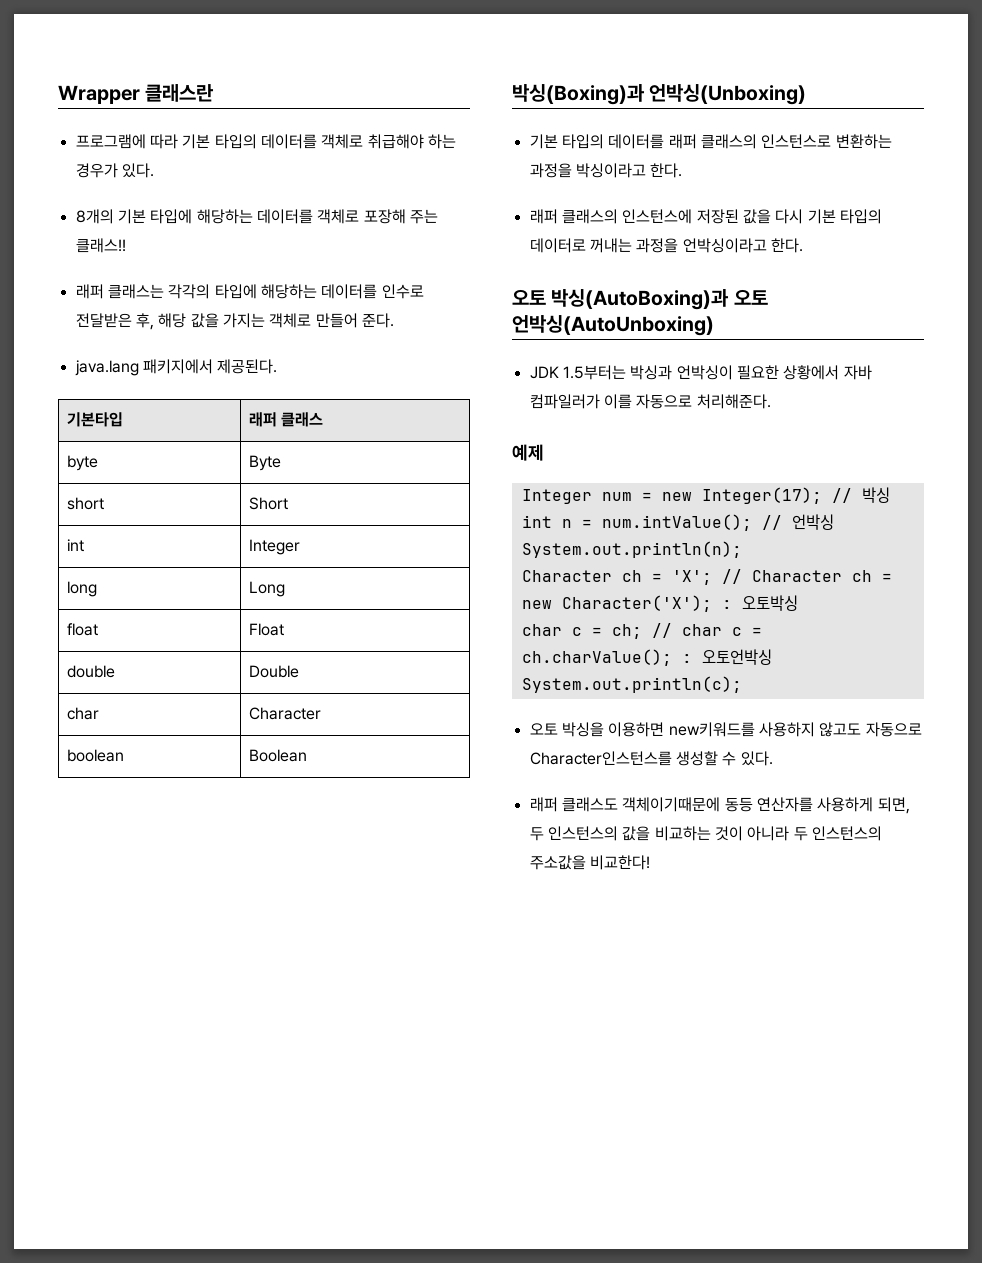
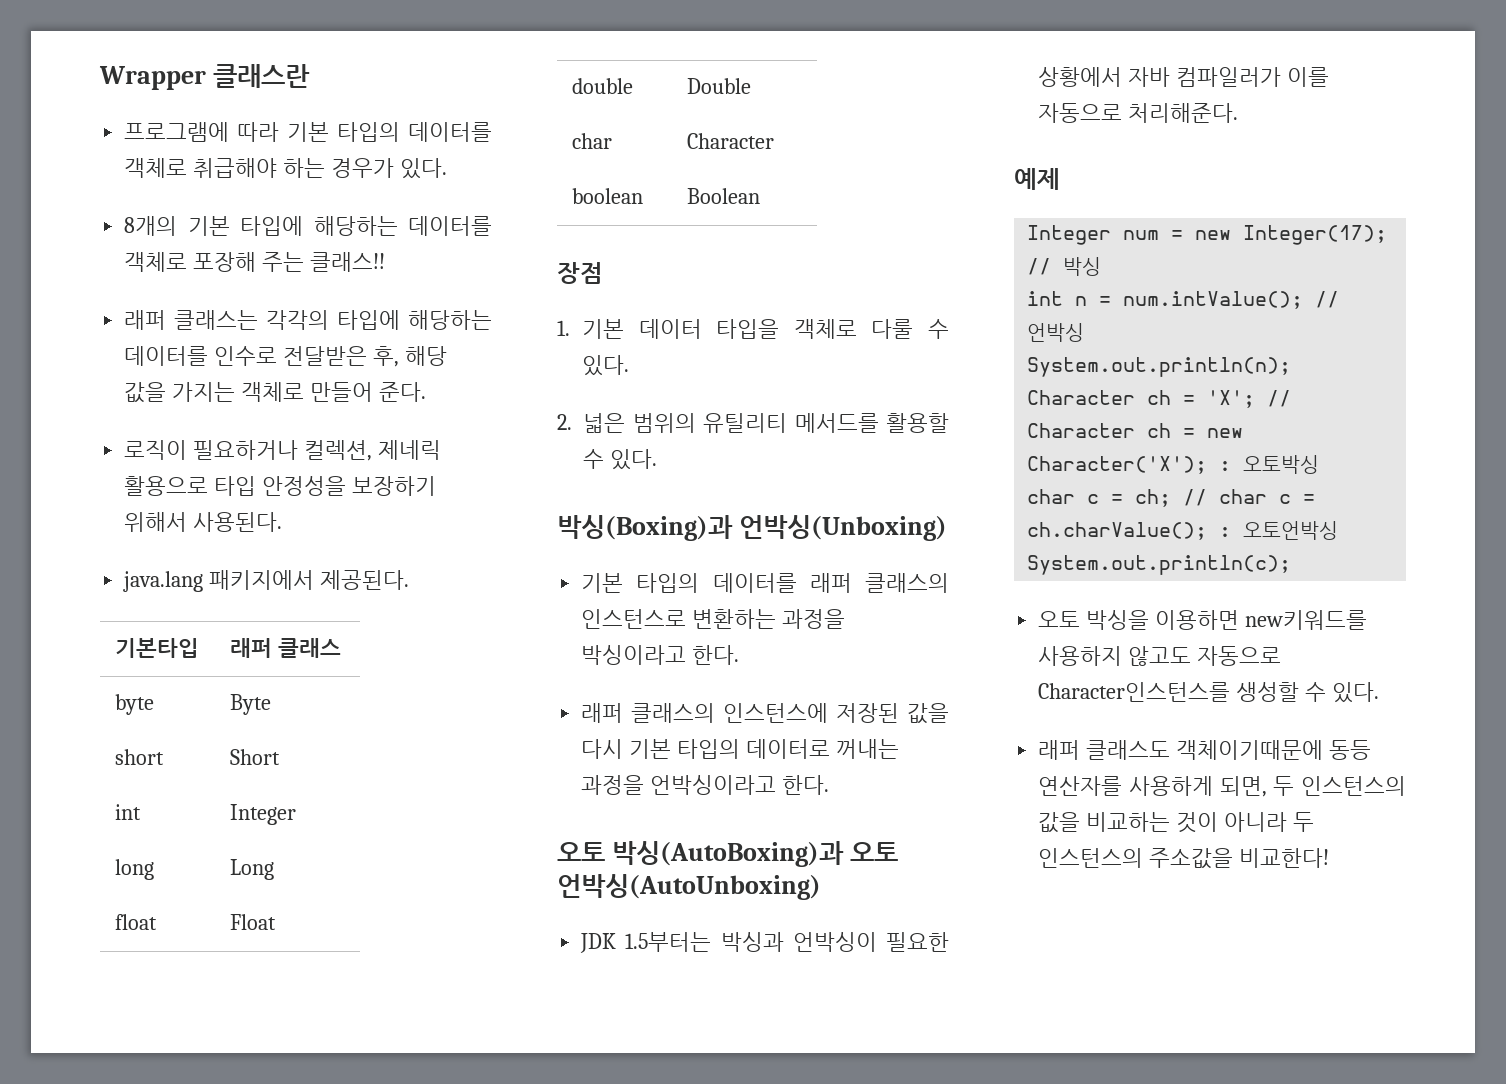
(394, 320) none -> [124,440,442,461] [124,476,437,496] [124,512,283,532] // 로직이 필요하거나 컬렉션, 제네릭 활용으로 타입 안정성을 보장하기 위해서 사용된다.
(307, 755) none -> [557,262,603,284] [557,319,949,339] [581,355,629,376] [557,413,949,433] [583,449,657,470] // 장점 // 1. 기본 데이터 타입을 객체로 다룰 수 있다. // 2. 넓은 범위의 유틸리티 메서드를 활용할 수 있다.

